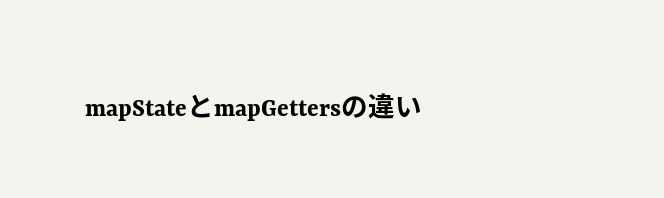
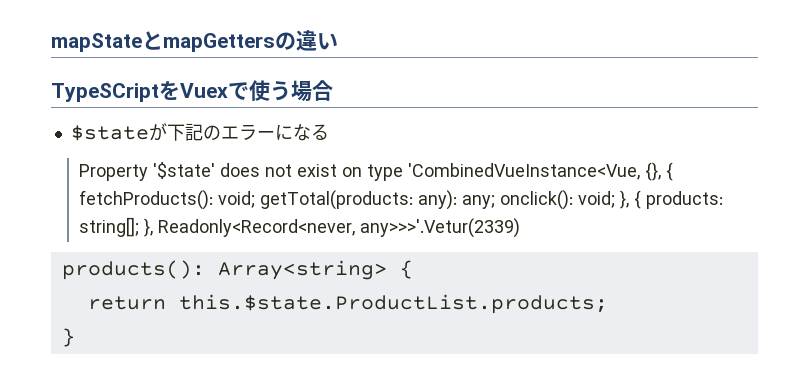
(422, 106) none -> [51,80,333,102] [70,123,329,141] [79,162,674,181] [79,190,724,210] [79,217,521,238] [61,260,413,280] [87,294,608,314] [61,328,75,347] // TypeSCriptをVuexで使う場合 // $stateが下記のエラーになる // Property '$state' does not exist on type 'CombinedVueInstance<Vue, {}, { fetchProducts(): void; getTotal(products: any): any; onclick(): void; }, { products: string[]; }, Readonly<Record<never, any>>>'.Vetur(2339) // products(): Array<string> { // return this.$state.ProductList.products; // }

